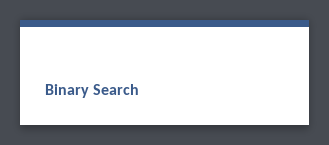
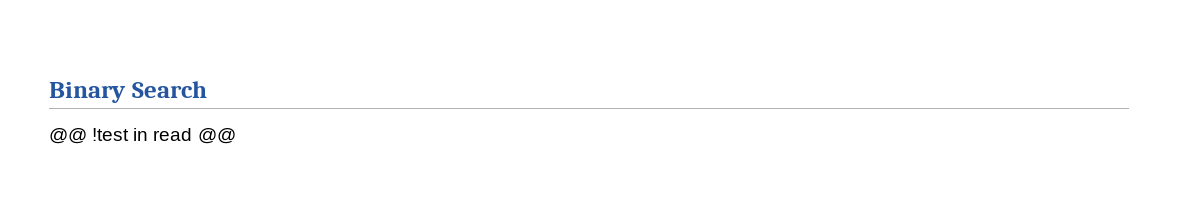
(140, 89) none -> [49,128,236,144] // @@ !test in read @@

